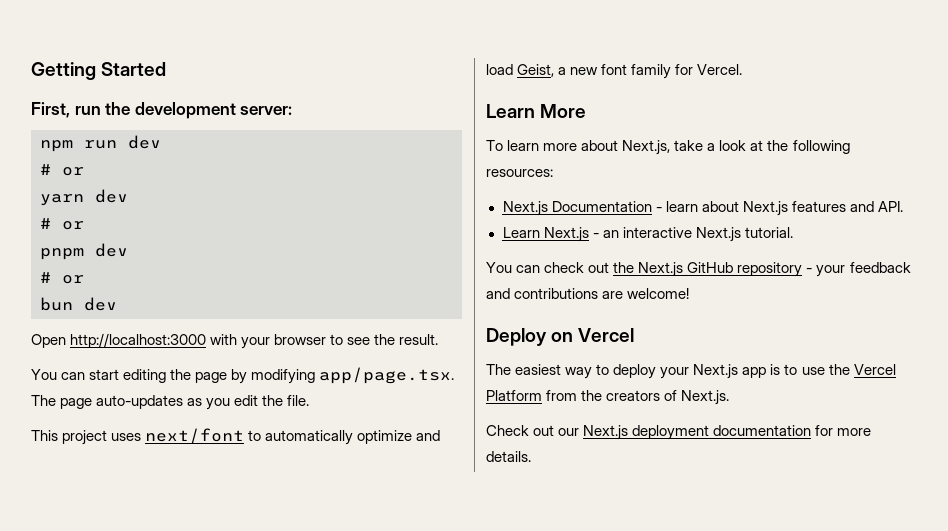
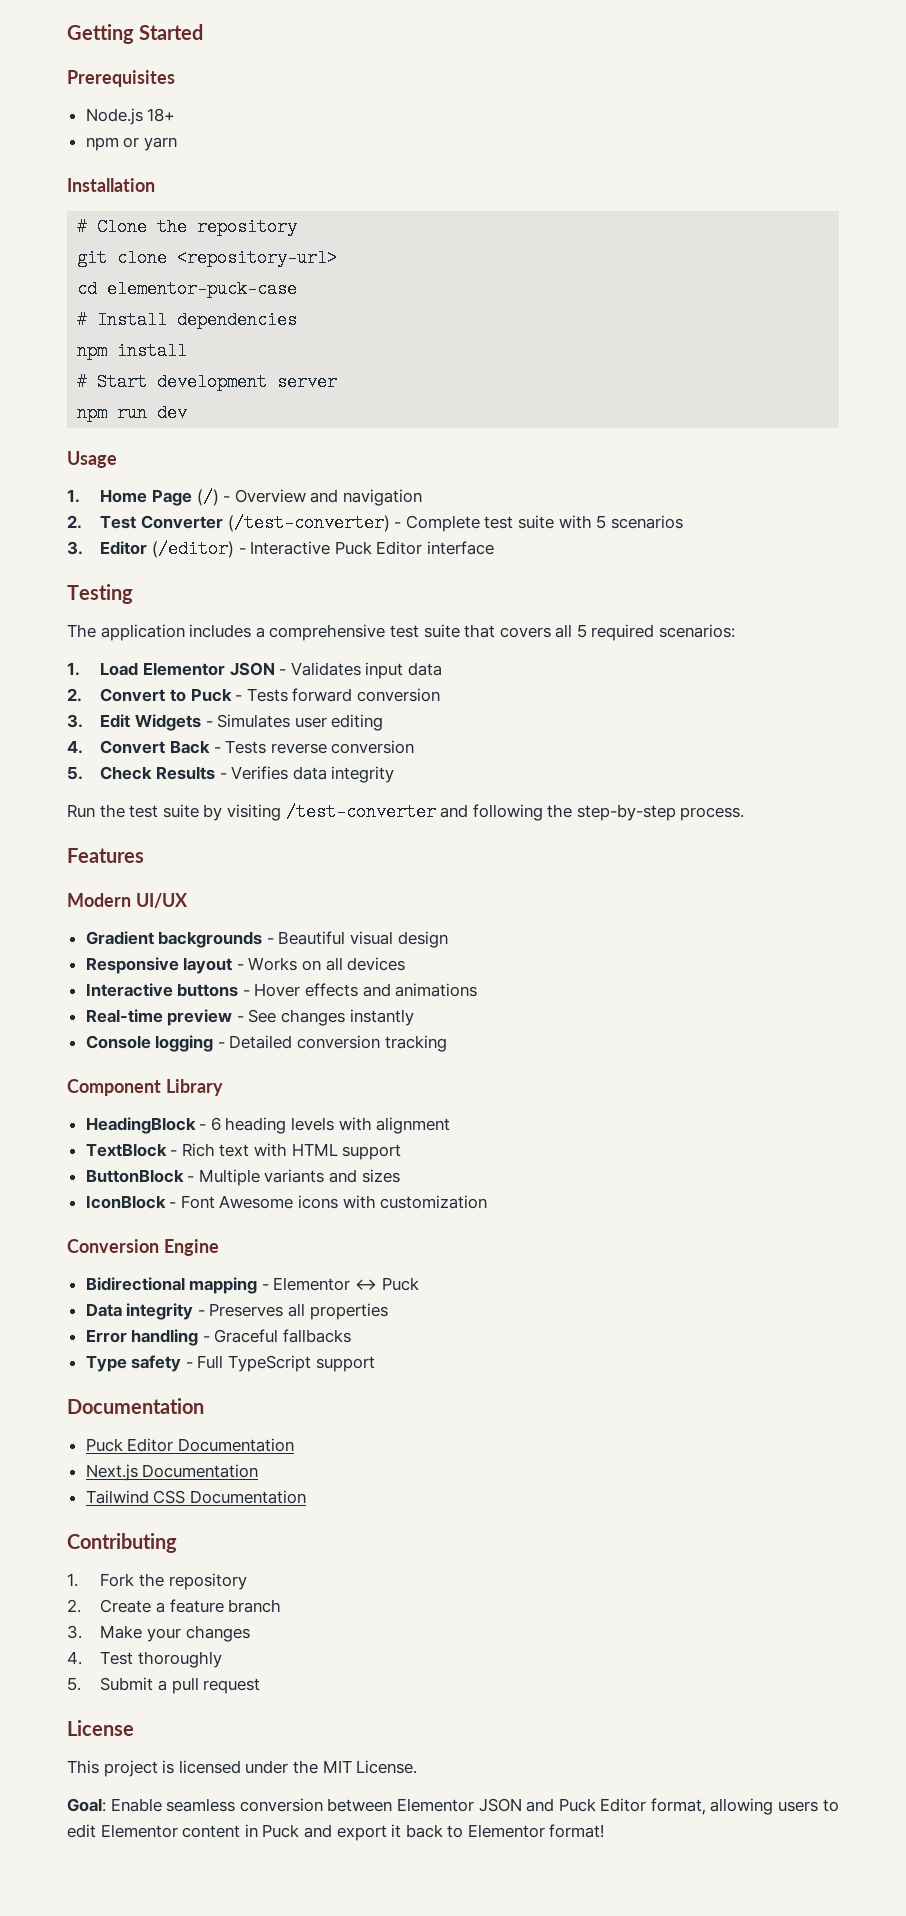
[31,102,293,119] [40,135,161,152] [40,164,84,176] [40,189,128,206] [40,218,84,230] [40,243,128,260] [40,272,84,284] [40,297,117,311] [31,333,439,349] [31,367,455,384] [31,395,310,410] [31,428,441,445] [486,64,743,79] [486,104,587,118] [486,140,850,155] [486,169,553,177] [502,201,903,216] [502,227,793,242] [486,262,911,277] [486,288,690,299] [486,328,635,346] [486,364,896,379] [486,390,730,405] [486,425,872,440] [486,451,531,462] First, run the development server: // npm run dev // # or // yarn dev // # or // pnpm dev // # or // bun dev // Open http://localhost:3000 with your browser to see the result. // You can start editing the page by modifying app/page.tsx. The page auto-updates as you edit the file. // This project uses next/font to automatically optimize and load Geist, a new font family for Vercel. // Learn More // To learn more about Next.js, take a look at the following resources: // Next.js Documentation - learn about Next.js features and API. // Learn Next.js - an interactive Next.js tutorial. // You can check out the Next.js GitHub repository - your feedback and contributions are welcome! // Deploy on Vercel // The easiest way to deploy your Next.js app is to use the Vercel Platform from the creators of Next.js. // Check out our Next.js deployment documentation for more details. -> [67,70,175,87] [85,108,176,125] [85,137,177,151] [67,178,155,192] [77,218,298,236] [77,249,338,267] [77,280,298,298] [77,311,298,329] [77,342,188,360] [77,373,338,391] [77,404,188,422] [67,451,117,468] [67,488,422,506] [67,514,683,532] [67,540,494,558] [67,584,133,604] [67,624,736,641] [67,662,442,679] [67,688,440,702] [67,714,384,731] [67,740,415,754] [67,766,395,783] [67,803,745,821] [67,848,144,863] [67,893,188,908] [85,931,448,948] [85,957,406,974] [85,983,478,997] [85,1009,414,1026] [85,1035,447,1052] [67,1079,223,1096] [85,1117,451,1134] [85,1143,402,1160] [85,1169,400,1186] [85,1195,488,1209] [67,1239,219,1256] [85,1277,419,1294] [85,1303,388,1320] [85,1329,352,1346] [85,1355,375,1372] [67,1398,204,1414] [85,1438,294,1452] [85,1464,259,1481] [85,1490,306,1504] [67,1533,177,1553] [67,1573,247,1590] [67,1599,282,1613] [67,1625,250,1642] [67,1651,222,1668] [67,1677,261,1694] [67,1720,134,1736] [67,1760,418,1777] [67,1798,839,1815] [67,1824,605,1841] Prerequisites // Node.js 18+ // npm or yarn // Installation // # Clone the repository // git clone <repository-url> // cd elementor-puck-case // # Install dependencies // npm install // # Start development server // npm run dev // Usage // 1. Home Page (/) - Overview and navigation // 2. Test Converter (/test-converter) - Complete test suite with 5 scenarios // 3. Editor (/editor) - Interactive Puck Editor interface // Testing // The application includes a comprehensive test suite that covers all 5 required scenarios: // 1. Load Elementor JSON - Validates input data // 2. Convert to Puck - Tests forward conversion // 3. Edit Widgets - Simulates user editing // 4. Convert Back - Tests reverse conversion // 5. Check Results - Verifies data integrity // Run the test suite by visiting /test-converter and following the step-by-step process. // Features // Modern UI/UX // Gradient backgrounds - Beautiful visual design // Responsive layout - Works on all devices // Interactive buttons - Hover effects and animations // Real-time preview - See changes instantly // Console logging - Detailed conversion tracking // Component Library // HeadingBlock - 6 heading levels with alignment // TextBlock - Rich text with HTML support // ButtonBlock - Multiple variants and sizes // IconBlock - Font Awesome icons with customization // Conversion Engine // Bidirectional mapping - Elementor ↔ Puck // Data integrity - Preserves all properties // Error handling - Graceful fallbacks // Type safety - Full TypeScript support // Documentation // Puck Editor Documentation // Next.js Documentation // Tailwind CSS Documentation // Contributing // 1. Fork the repository // 2. Create a feature branch // 3. Make your changes // 4. Test thoroughly // 5. Submit a pull request // License // This project is licensed under the MIT License. // Goal: Enable seamless conversion between Elementor JSON and Puck Editor format, allowing users to edit Elementor content in Puck and export it back to Elementor format!

